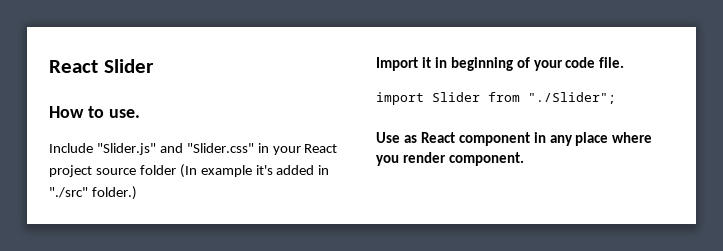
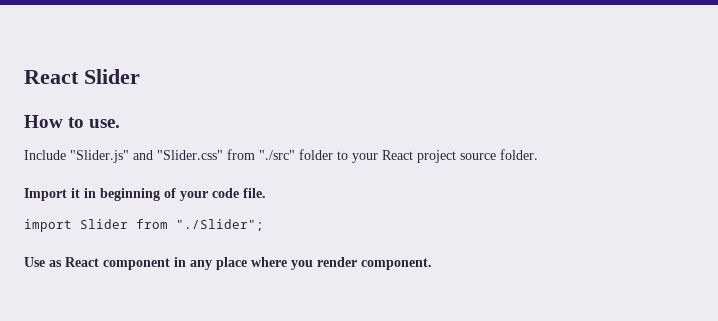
[257,143,338,155] [49,164,330,178] [49,186,137,200] in your React project source folder (In example it's added in "./src" folder.) -> [227,149,538,163] from "./src" folder to your React project source folder.

